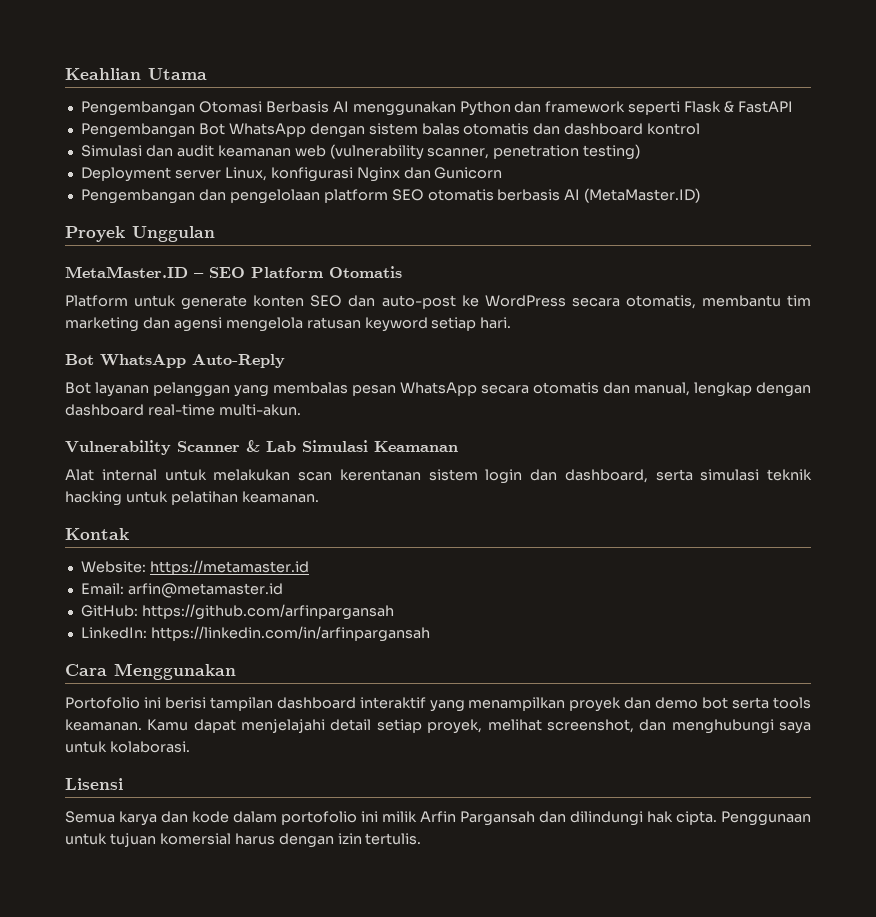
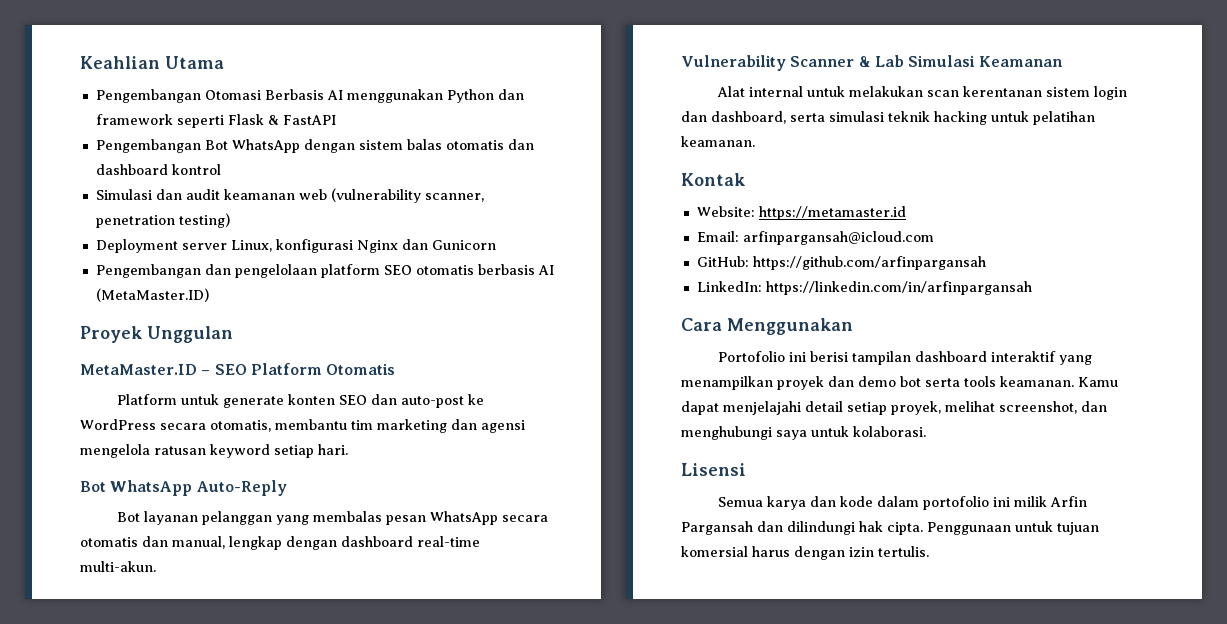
[127,583,283,598] arfin@metamaster.id -> [742,231,934,245] arfinpargansah@icloud.com

